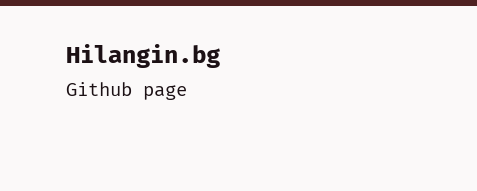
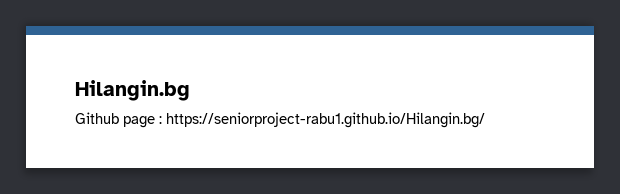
(187, 92) none -> [159,112,485,128] : https://seniorproject-rabu1.github.io/Hilangin.bg/

